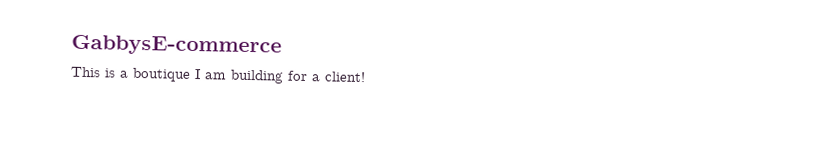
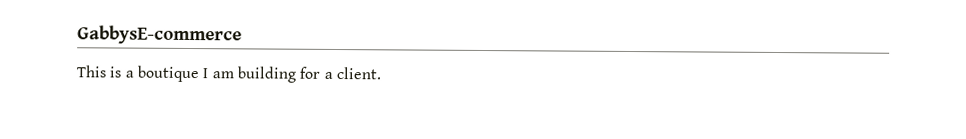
[324,71,366,83] client! -> [335,66,382,80] client.

